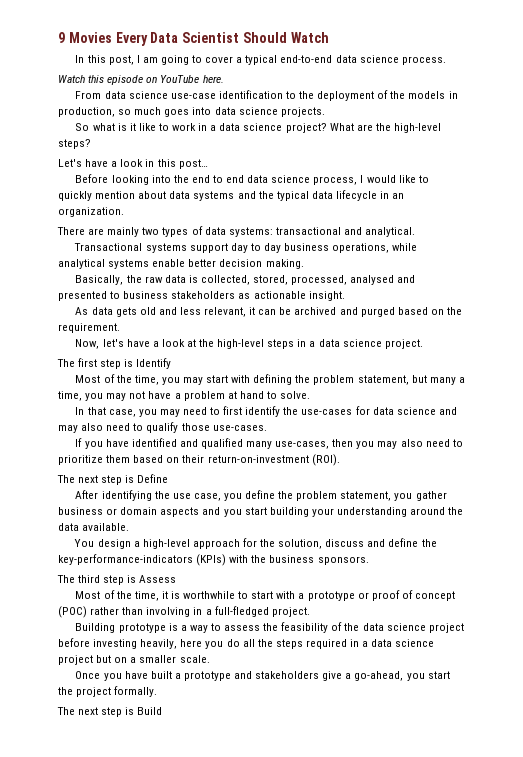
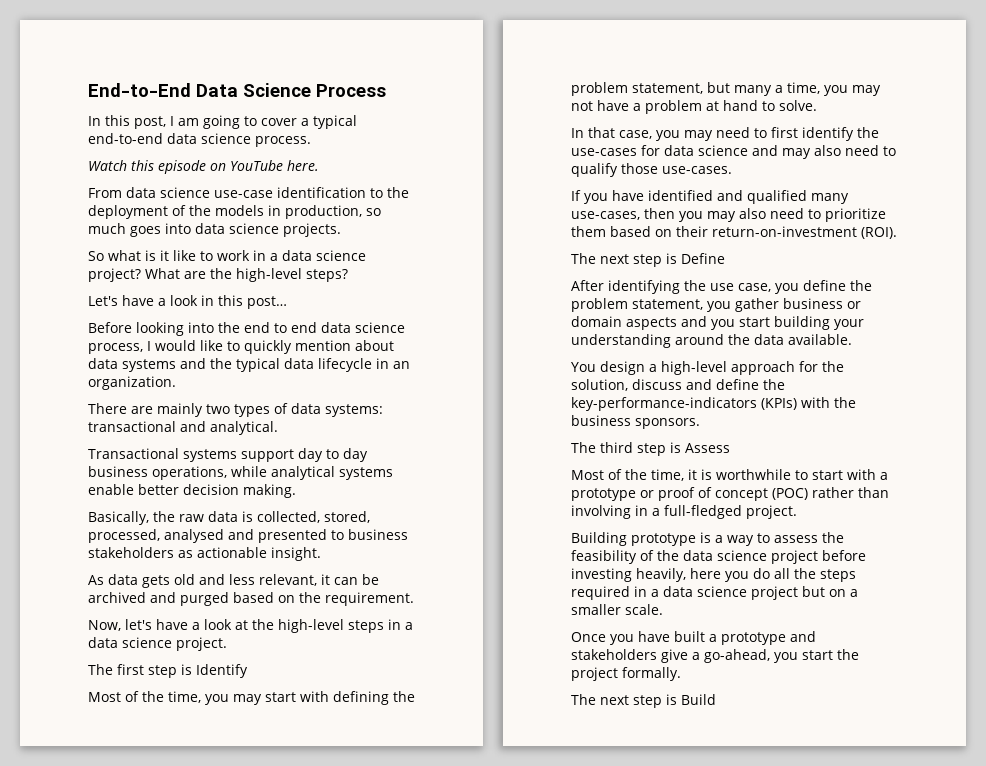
[58,32,329,46] 9 Movies Every Data Scientist Should Watch -> [88,83,386,97] End-to-End Data Science Process

